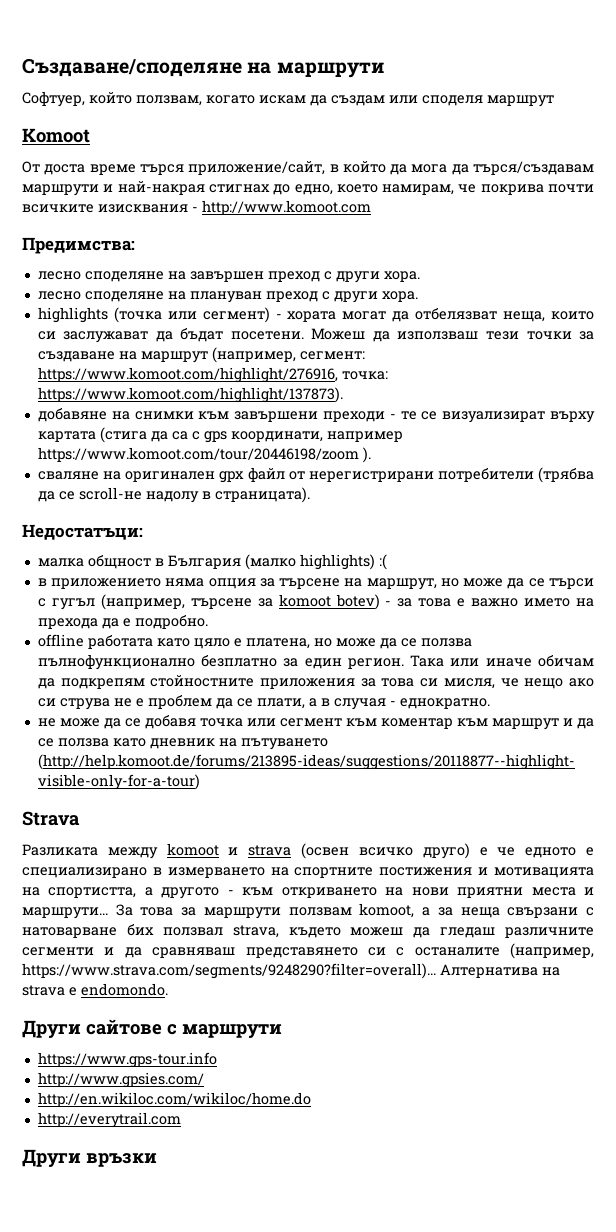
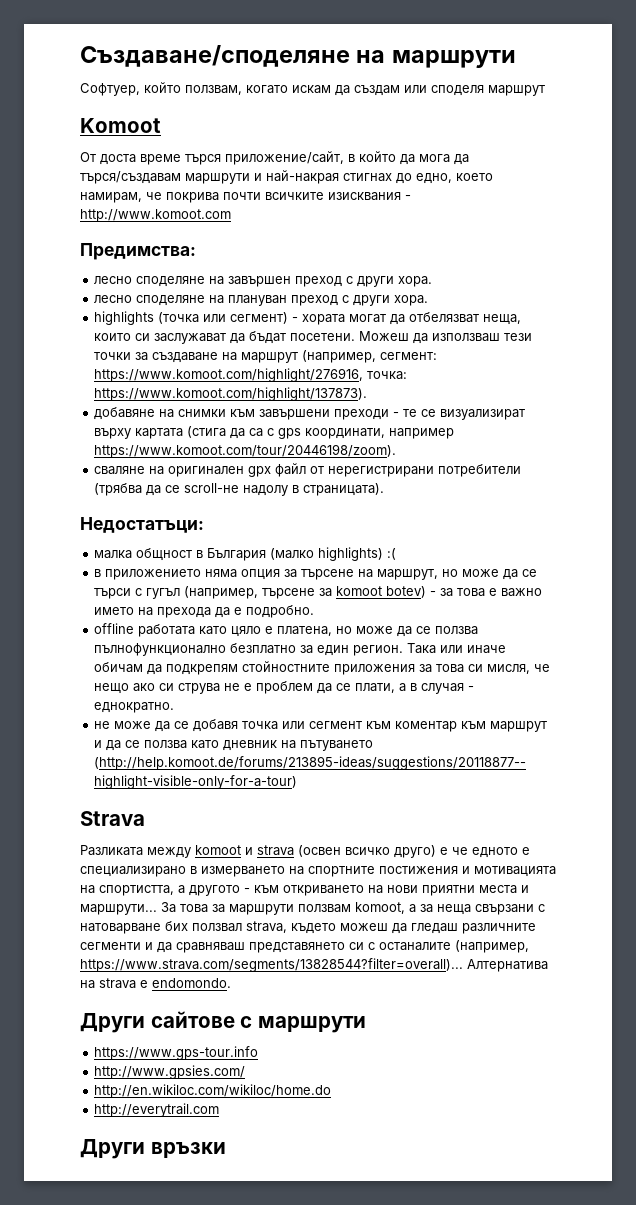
[37,447,371,463] https://www.komoot.com/tour/20446198/zoom ). -> [94,444,397,458] https://www.komoot.com/tour/20446198/zoom).
[22,963,436,979] https://www.strava.com/segments/9248290?filter=overall)... -> [80,958,463,972] https://www.strava.com/segments/13828544?filter=overall)...

